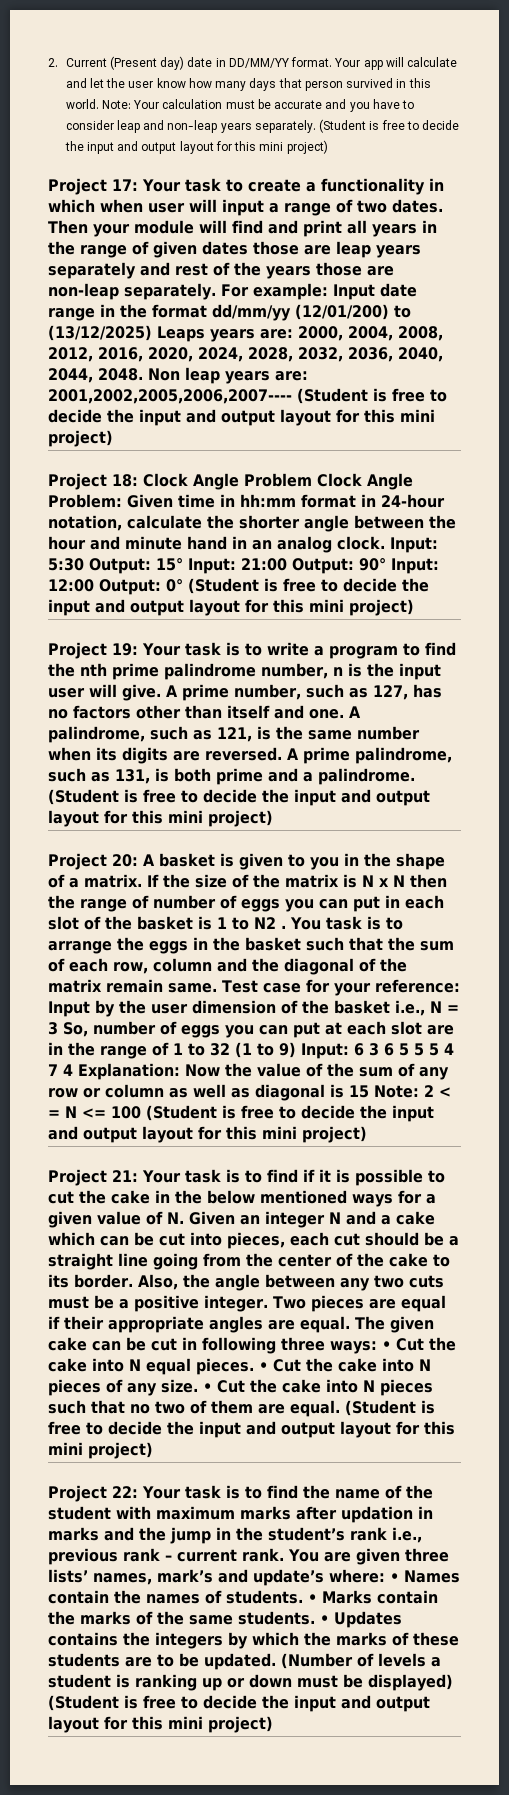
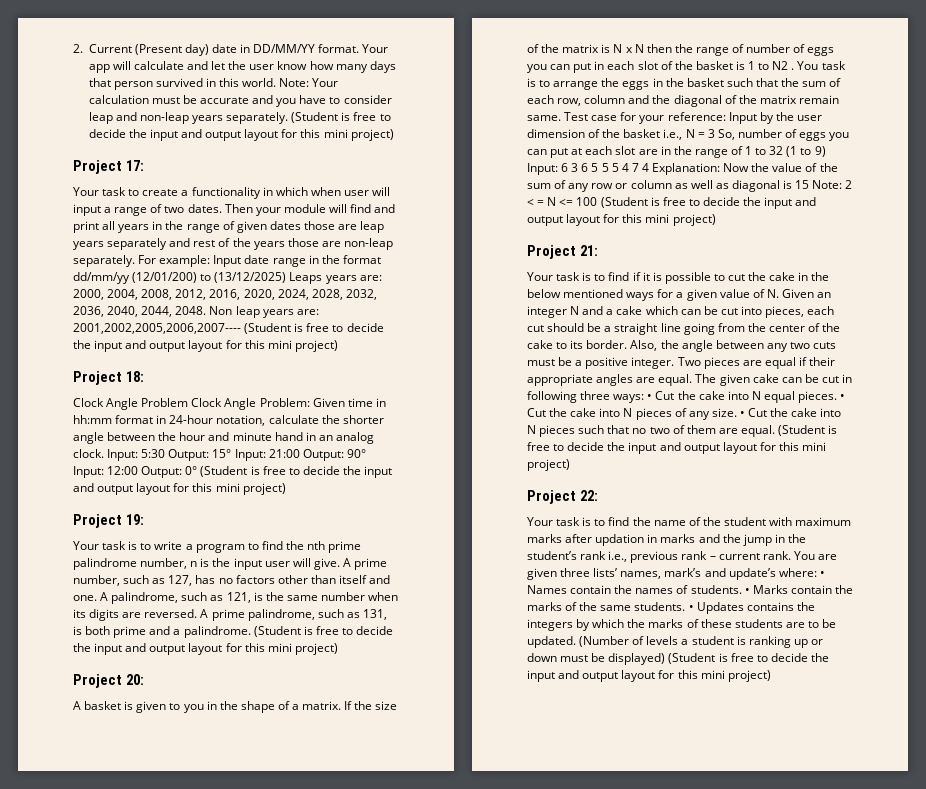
(138, 185) none -> (144, 165) //
(138, 480) none -> (144, 376) //
(138, 649) none -> (144, 519) //
(138, 860) none -> (144, 679) //
(138, 1176) none -> (598, 250) //
(138, 1492) none -> (598, 495) //

